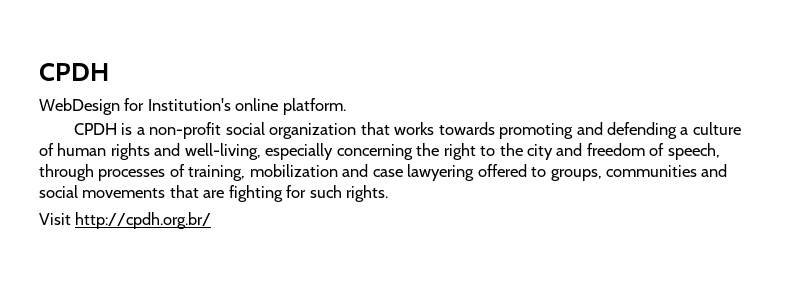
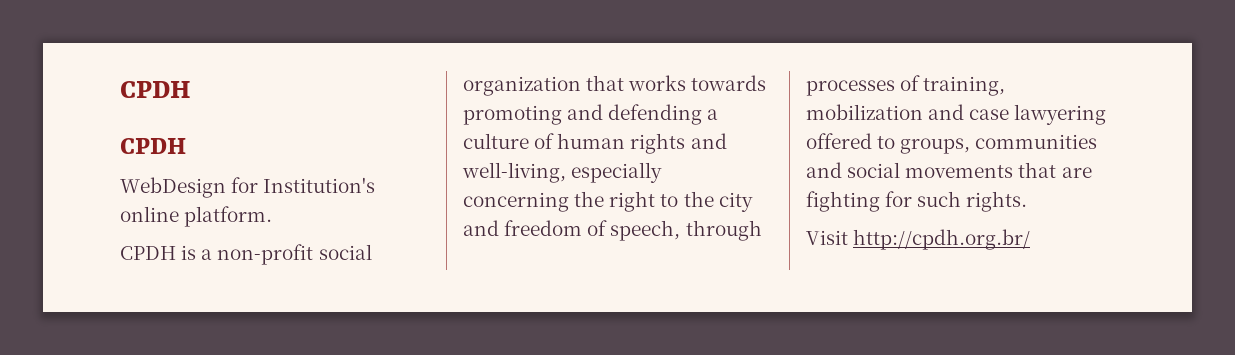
[39,63,109,81] CPDH -> [120,81,191,98] [120,138,186,154] CPDH // CPDH

